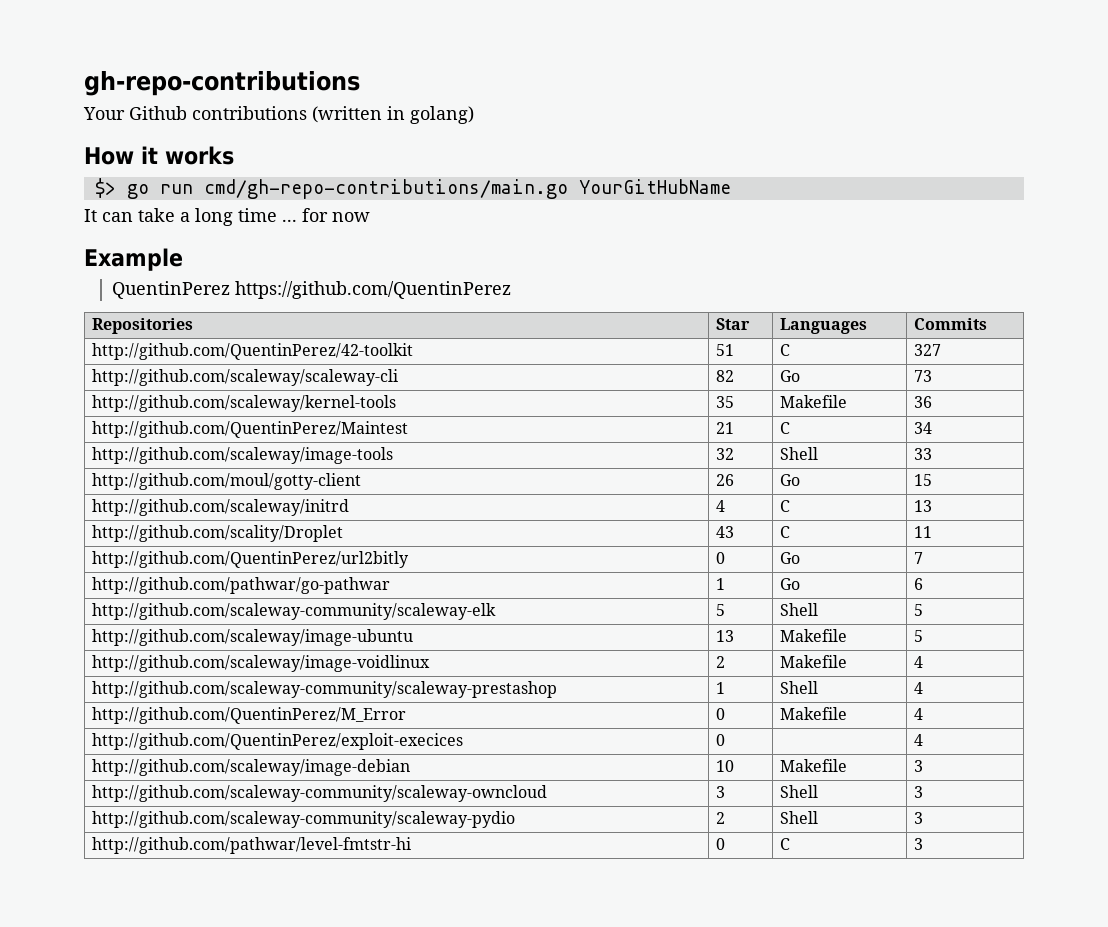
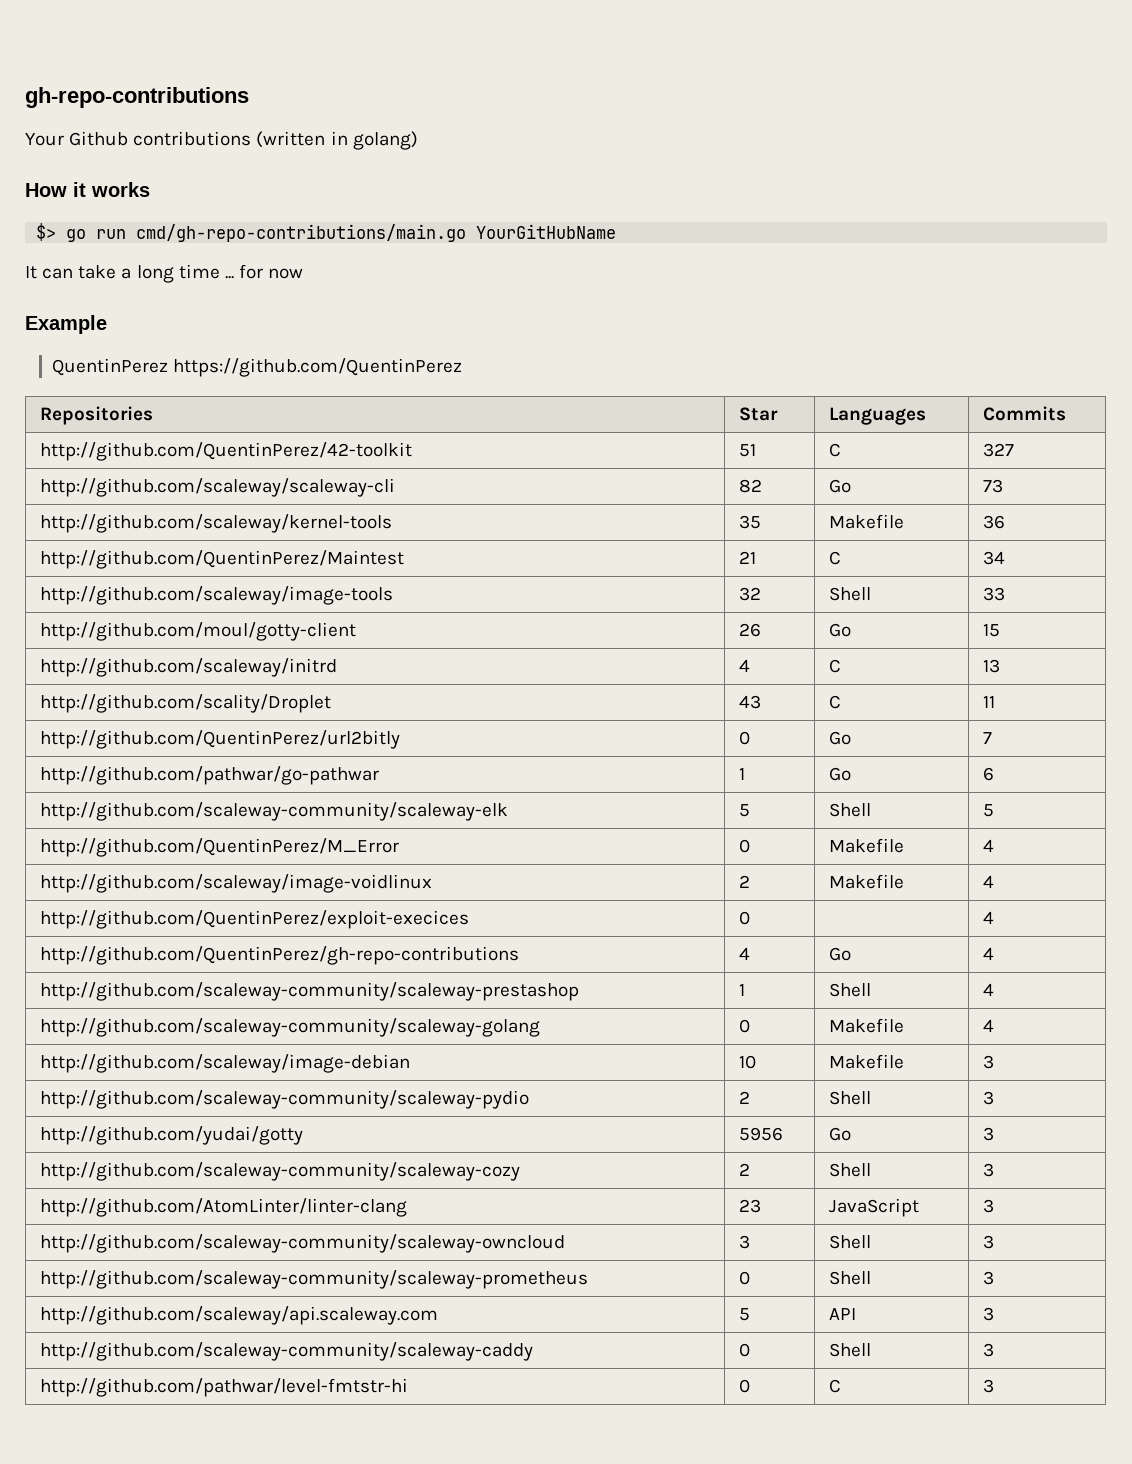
[91,629,413,646] [715,630,734,642] [779,629,847,642] [913,630,923,642] [91,655,430,672] [715,656,725,668] [779,655,847,668] [913,656,923,668] [91,681,557,698] [715,682,725,694] [779,681,818,694] [913,682,923,694] [91,707,406,724] [715,708,725,720] http://github.com/scaleway/image-ubuntu | 13 | Makefile | 5 // http://github.com/scaleway/image-voidlinux | 2 | Makefile | 4 // http://github.com/scaleway-community/scaleway-prestashop | 1 | Shell | 4 // http://github.com/QuentinPerez/M_Error | 0 -> [39,838,399,857] [738,839,750,853] [828,838,904,853] [982,839,994,852] [39,874,432,893] [738,875,750,888] http://github.com/QuentinPerez/M_Error | 0 | Makefile | 4 // http://github.com/scaleway/image-voidlinux | 2
[91,759,410,776] [715,760,734,772] [779,759,847,772] [913,760,923,772] [91,785,547,802] [715,786,725,798] [779,785,818,798] [913,786,923,798] [91,811,515,828] [715,812,725,824] http://github.com/scaleway/image-debian | 10 | Makefile | 3 // http://github.com/scaleway-community/scaleway-owncloud | 3 | Shell | 3 // http://github.com/scaleway-community/scaleway-pydio | 2 -> [39,946,519,965] [738,947,750,960] [828,947,851,961] [982,947,994,960] [39,982,579,1001] [738,984,745,996] [828,983,871,997] [982,983,994,996] [39,1018,540,1037] [738,1019,750,1033] [828,1018,904,1033] [982,1019,994,1032] [39,1054,410,1073] [738,1055,756,1069] [828,1054,904,1069] [982,1055,994,1069] [39,1090,529,1109] [738,1091,750,1104] [828,1091,871,1105] [982,1091,994,1105] [39,1126,303,1145] [738,1127,783,1141] [828,1127,851,1141] [982,1127,994,1141] [39,1162,520,1181] [738,1163,750,1176] [828,1163,871,1177] [982,1163,994,1177] [39,1198,407,1217] [738,1199,761,1213] [828,1198,919,1217] [982,1199,994,1213] [39,1234,565,1253] [738,1235,750,1249] [828,1235,871,1249] [982,1235,994,1249] [39,1270,588,1289] [738,1271,750,1285] [828,1271,871,1285] [982,1271,994,1285] [39,1306,438,1325] [738,1308,750,1321] [828,1308,856,1320] [982,1307,994,1321] [39,1342,533,1361] [738,1343,750,1357] http://github.com/QuentinPerez/gh-repo-contributions | 4 | Go | 4 // http://github.com/scaleway-community/scaleway-prestashop | 1 | Shell | 4 // http://github.com/scaleway-community/scaleway-golang | 0 | Makefile | 4 // http://github.com/scaleway/image-debian | 10 | Makefile | 3 // http://github.com/scaleway-community/scaleway-pydio | 2 | Shell | 3 // http://github.com/yudai/gotty | 5956 | Go | 3 // http://github.com/scaleway-community/scaleway-cozy | 2 | Shell | 3 // http://github.com/AtomLinter/linter-clang | 23 | JavaScript | 3 // http://github.com/scaleway-community/scaleway-owncloud | 3 | Shell | 3 // http://github.com/scaleway-community/scaleway-prometheus | 0 | Shell | 3 // http://github.com/scaleway/api.scaleway.com | 5 | API | 3 // http://github.com/scaleway-community/scaleway-caddy | 0

